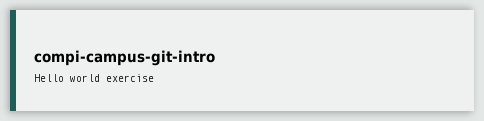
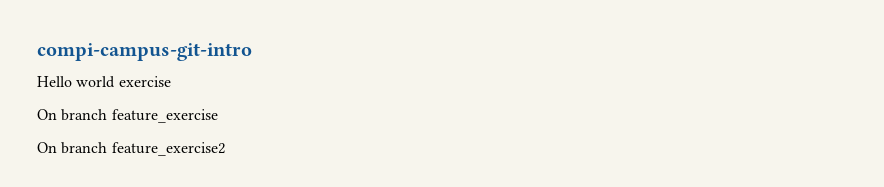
(154, 78) none -> [37,109,218,123] [37,142,225,156] // On branch feature_exercise // On branch feature_exercise2

